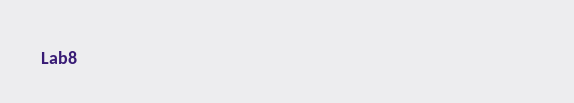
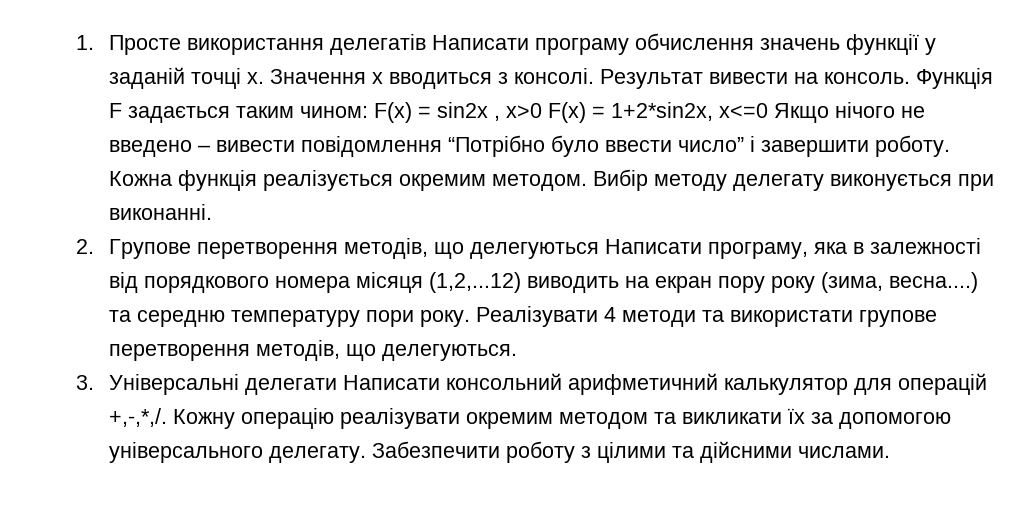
[41,51,77,64] Lab8 -> [76,33,936,55] [108,67,993,89] [108,102,925,123] [108,135,950,157] [108,169,994,191] [108,204,212,220] [76,238,981,259] [108,272,978,293] [108,306,937,327] [108,340,517,361] [76,373,987,395] [108,408,951,429] [108,441,890,463] 1. Просте використання делегатів Написати програму обчислення значень функції у заданій точці x. Значення x вводиться з консолі. Результат вивести на консоль. Функція F задається таким чином: F(x) = sin2x , x>0 F(x) = 1+2*sin2x, x<=0 Якщо нічого не введено – вивести повідомлення “Потрібно було ввести число” і завершити роботу. Кожна функція реалізується окремим методом. Вибір методу делегату виконується при виконанні. // 2. Групове перетворення методів, що делегуються Написати програму, яка в залежності від порядкового номера місяця (1,2,...12) виводить на екран пору року (зима, весна....) та середню температуру пори року. Реалізувати 4 методи та використати групове перетворення методів, що делегуються. // 3. Універсальні делегати Написати консольний арифметичний калькулятор для операцій +,-,*,/. Кожну операцію реалізувати окремим методом та викликати їх за допомогою універсального делегату. Забезпечити роботу з цілими та дійсними числами.

